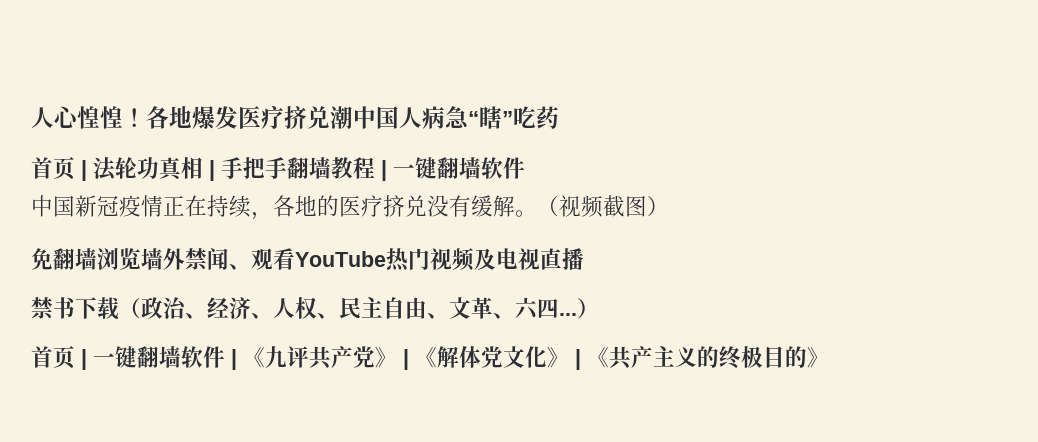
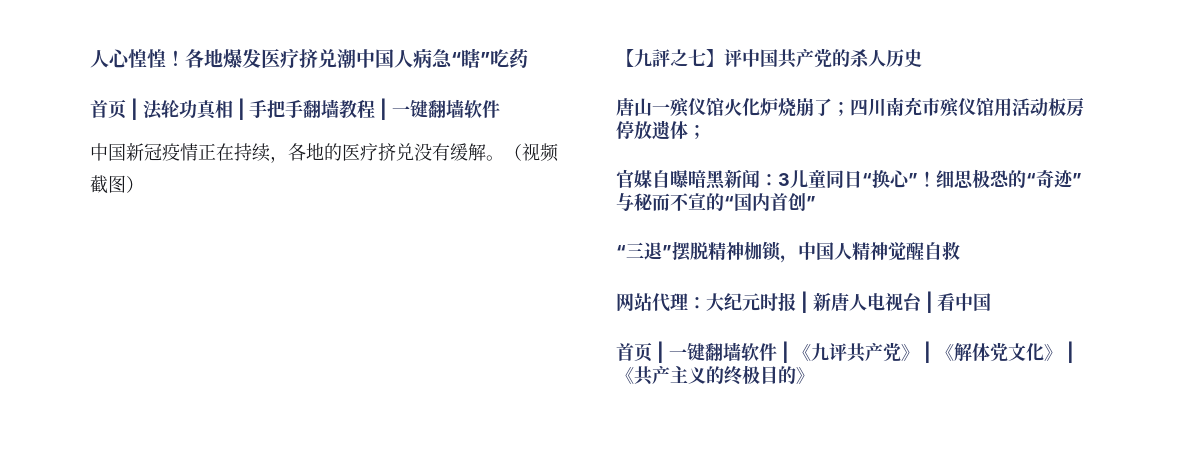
[31,248,584,272] [31,297,599,320] 免翻墙浏览墙外禁闻、观看YouTube热门视频及电视直播 // 禁书下载（政治、经济、人权、民主自由、文革、六四...） -> [616,48,922,68] [616,97,1084,117] [616,120,706,140] [616,169,1082,190] [616,192,816,211] [616,241,960,263] [616,291,992,313] 【九評之七】评中国共产党的杀人历史 // 唐山一殡仪馆火化炉烧崩了；四川南充市殡仪馆用活动板房停放遗体； // 官媒自曝暗黑新闻：3儿童同日“换心”！细思极恐的“奇迹”与秘而不宣的“国内首创” // “三退”摆脱精神枷锁，中国人精神觉醒自救 // 网站代理：大纪元时报 | 新唐人电视台 | 看中国

